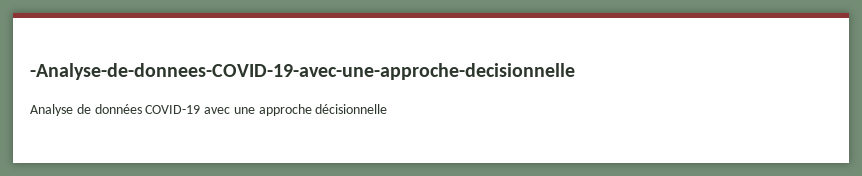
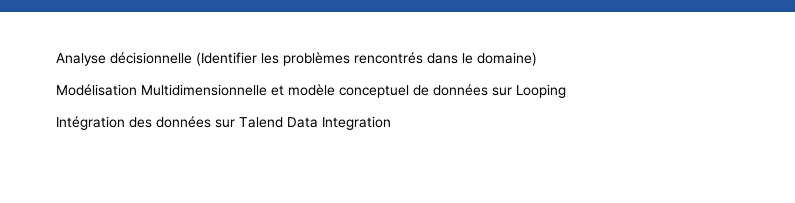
[30,63,575,80] [30,104,388,116] -Analyse-de-donnees-COVID-19-avec-une-approche-decisionnelle // Analyse de données COVID-19 avec une approche décisionnelle -> [56,52,537,66] [56,84,566,98] [56,116,391,130] Analyse décisionnelle (Identifier les problèmes rencontrés dans le domaine) // Modélisation Multidimensionnelle et modèle conceptuel de données sur Looping // Intégration des données sur Talend Data Integration

